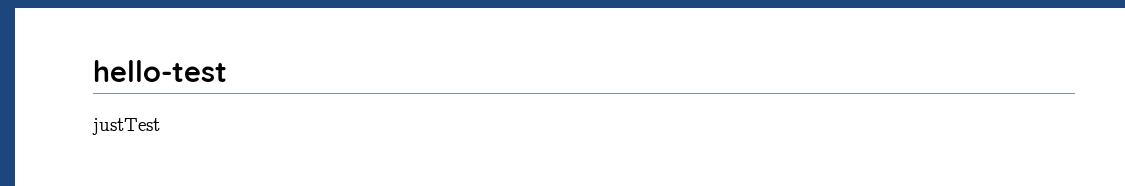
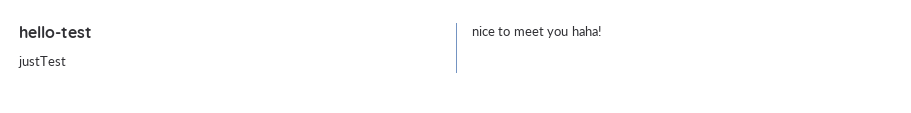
(160, 126) none -> [472,26,602,38] // nice to meet you haha!

